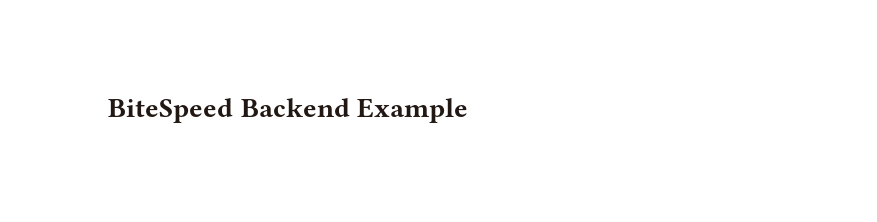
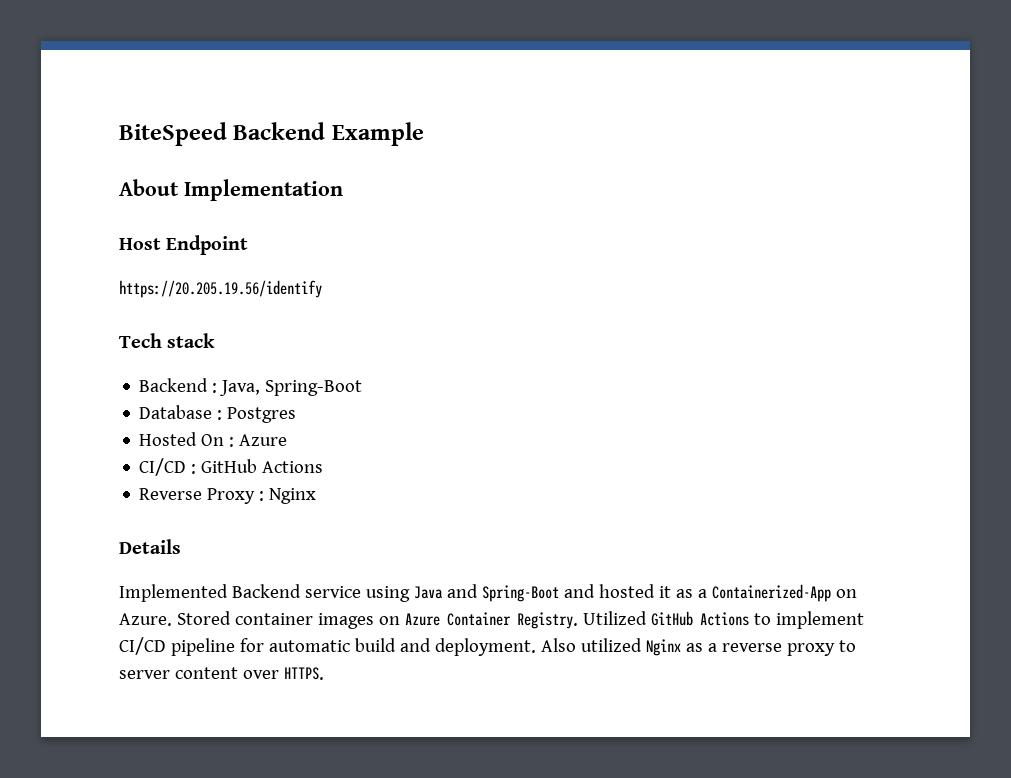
(469, 110) none -> [119,179,343,201] [119,235,249,255] [119,280,322,298] [119,333,216,348] [139,378,363,396] [139,405,297,423] [139,432,288,447] [139,458,324,476] [139,488,317,504] [119,539,181,554] [119,584,857,602] [119,611,864,629] [119,637,856,656] [119,667,324,680] // About Implementation // Host Endpoint // https://20.205.19.56/identify // Tech stack // Backend : Java, Spring-Boot // Database : Postgres // Hosted On : Azure // CI/CD : GitHub Actions // Reverse Proxy : Nginx // Details // Implemented Backend service using Java and Spring-Boot and hosted it as a Containerized-App on Azure. Stored container images on Azure Container Registry. Utilized GitHub Actions to implement CI/CD pipeline for automatic build and deployment. Also utilized Nginx as a reverse proxy to server content over HTTPS.

